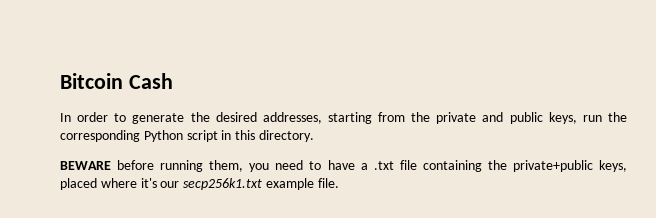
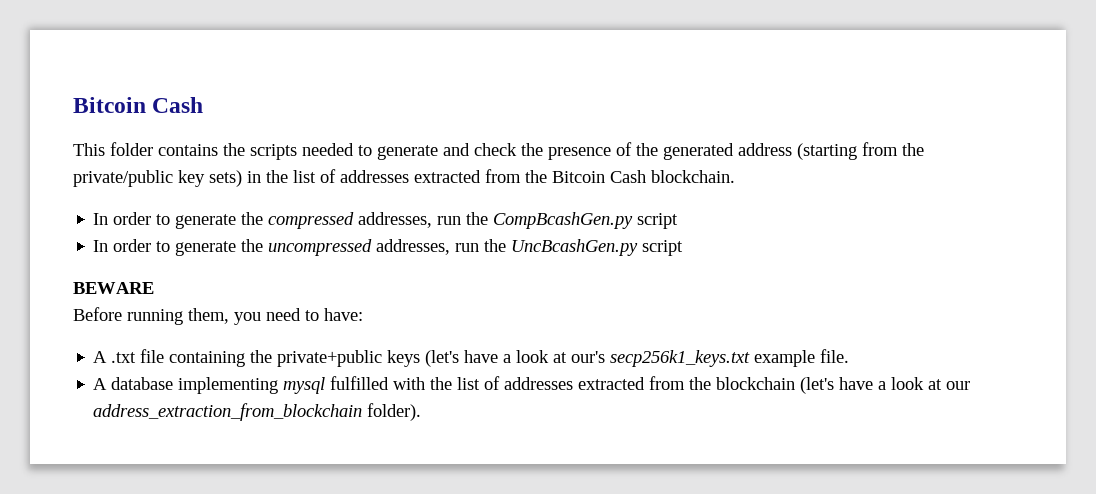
[60,73,173,89] [60,112,627,124] [60,130,314,142] Bitcoin Cash // In order to generate the desired addresses, starting from the private and public keys, run the corresponding Python script in this directory. -> [73,97,204,113] [73,142,924,160] [73,169,735,187] [93,212,679,229] [93,239,684,256] Bitcoin Cash // This folder contains the scripts needed to generate and check the presence of the generated address (starting from the private/public key sets) in the list of addresses extracted from the Bitcoin Cash blockchain. // In order to generate the compressed addresses, run the CompBcashGen.py script // In order to generate the uncompressed addresses, run the UncBcashGen.py script
[117,160,155,170] before -> [73,307,122,321] // Before
[327,160,368,170] have a -> [324,308,363,321] [93,351,108,363] have: // A
[598,160,627,172] [60,178,339,190] keys, placed where it's our secp256k1.txt example file. -> [387,349,850,367] [93,376,971,394] [93,403,422,421] keys (let's have a look at our's secp256k1_keys.txt example file. // A database implementing mysql fulfilled with the list of addresses extracted from the blockchain (let's have a look at our address_extraction_from_blockchain folder).

